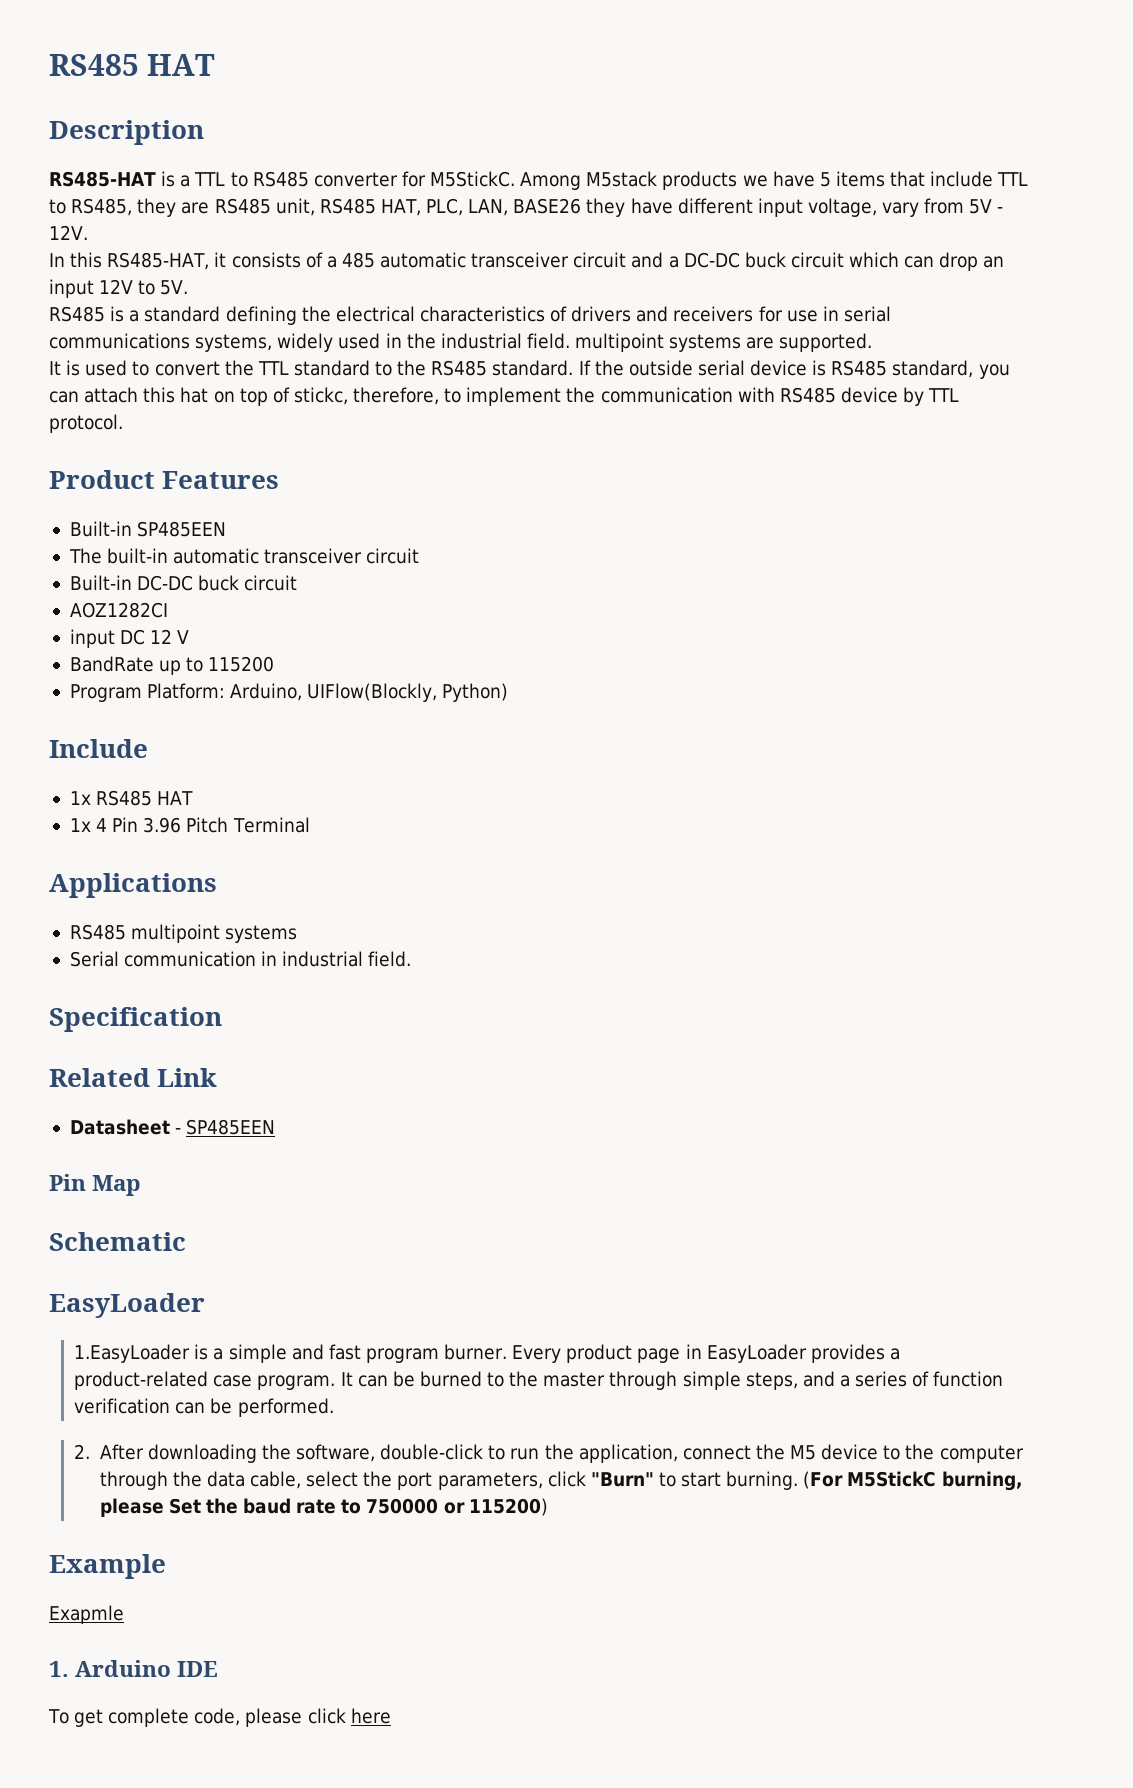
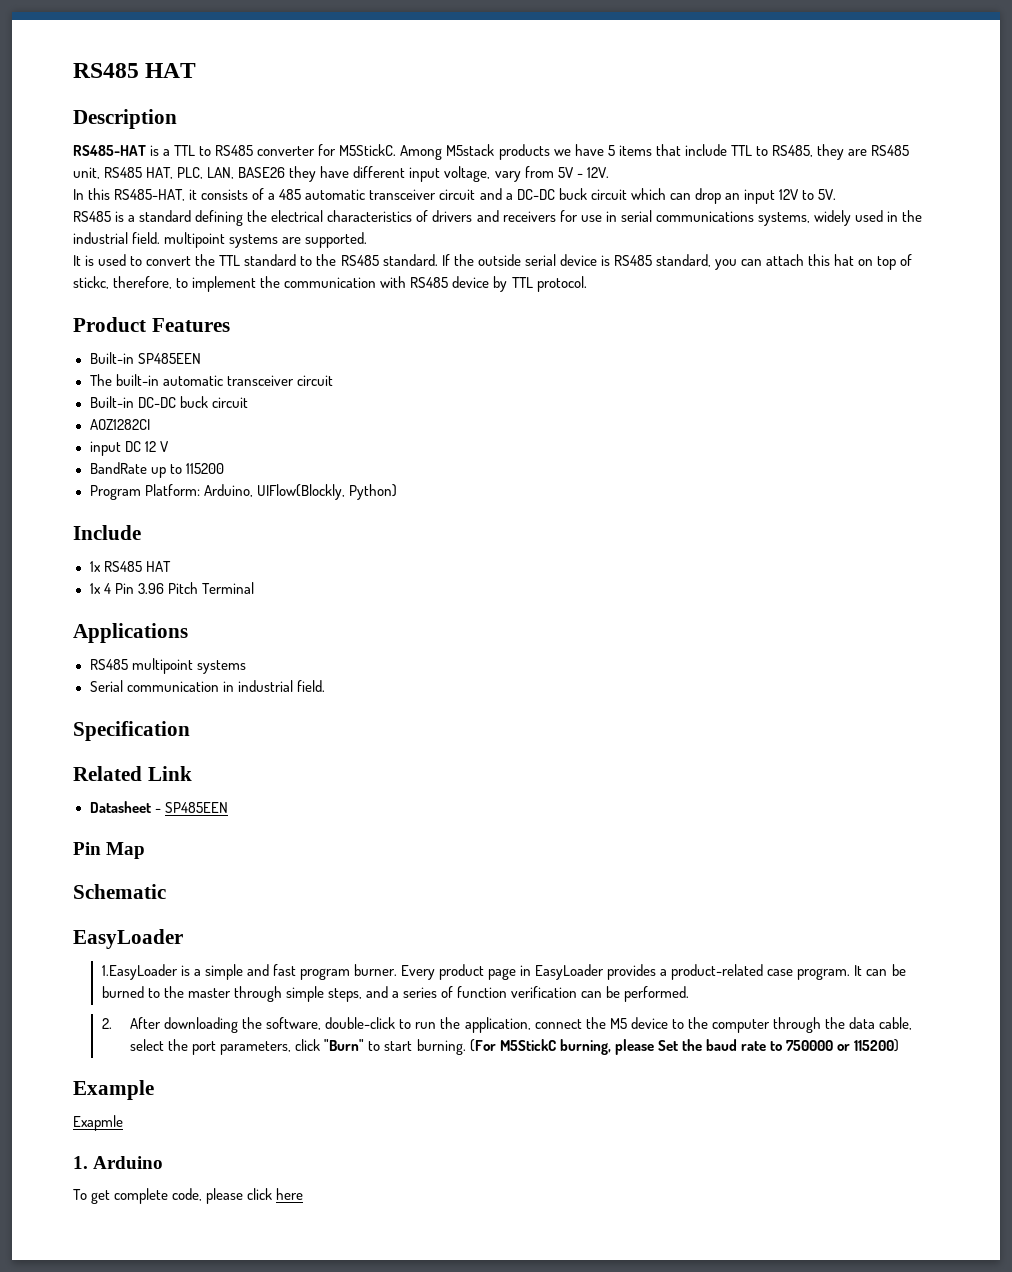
[177,1661,219,1677] IDE -> (164, 1162) none

